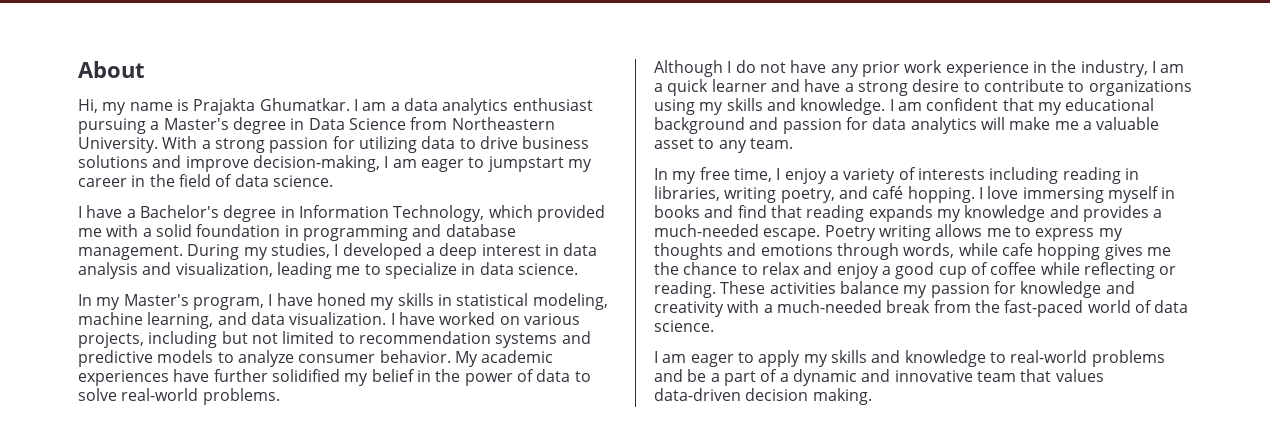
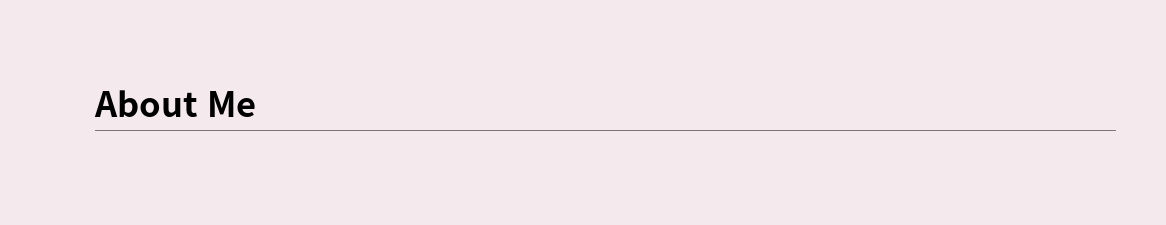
[78,98,593,115] [78,117,555,134] [78,136,590,153] [78,155,592,172] [78,174,333,187] [78,205,605,222] [78,224,516,241] [78,243,598,260] [78,262,578,279] [78,293,608,310] [78,312,580,329] [78,331,591,348] [78,350,554,367] [78,369,591,386] [78,388,280,405] [654,60,1185,77] [654,79,1192,96] [654,98,1155,115] [654,117,1160,134] [654,138,793,153] [654,167,1139,184] [654,186,1176,203] [654,205,1163,222] [654,224,1123,241] [654,243,1171,260] [654,262,1177,279] [654,281,1135,298] [654,300,1189,317] [654,320,714,332] [654,350,1165,367] [654,369,1104,386] [654,388,872,405] // Hi, my name is Prajakta Ghumatkar. I am a data analytics enthusiast pursuing a Master's degree in Data Science from Northeastern University. With a strong passion for utilizing data to drive business solutions and improve decision-making, I am eager to jumpstart my career in the field of data science. // I have a Bachelor's degree in Information Technology, which provided me with a solid foundation in programming and database management. During my studies, I developed a deep interest in data analysis and visualization, leading me to specialize in data science. // In my Master's program, I have honed my skills in statistical modeling, machine learning, and data visualization. I have worked on various projects, including but not limited to recommendation systems and predictive models to analyze consumer behavior. My academic experiences have further solidified my belief in the power of data to solve real-world problems. // Although I do not have any prior work experience in the industry, I am a quick learner and have a strong desire to contribute to organizations using my skills and knowledge. I am confident that my educational background and passion for data analytics will make me a valuable asset to any team. // In my free time, I enjoy a variety of interests including reading in libraries, writing poetry, and café hopping. I love immersing myself in books and find that reading expands my knowledge and provides a much-needed escape. Poetry writing allows me to express my thoughts and emotions through words, while cafe hopping gives me the chance to relax and enjoy a good cup of coffee while reflecting or reading. These activities balance my passion for knowledge and creativity with a much-needed break from the fast-paced world of data science. // I am eager to apply my skills and knowledge to real-world problems and be a part of a dynamic and innovative team that values data-driven decision making. -> [207,91,257,117] Me

